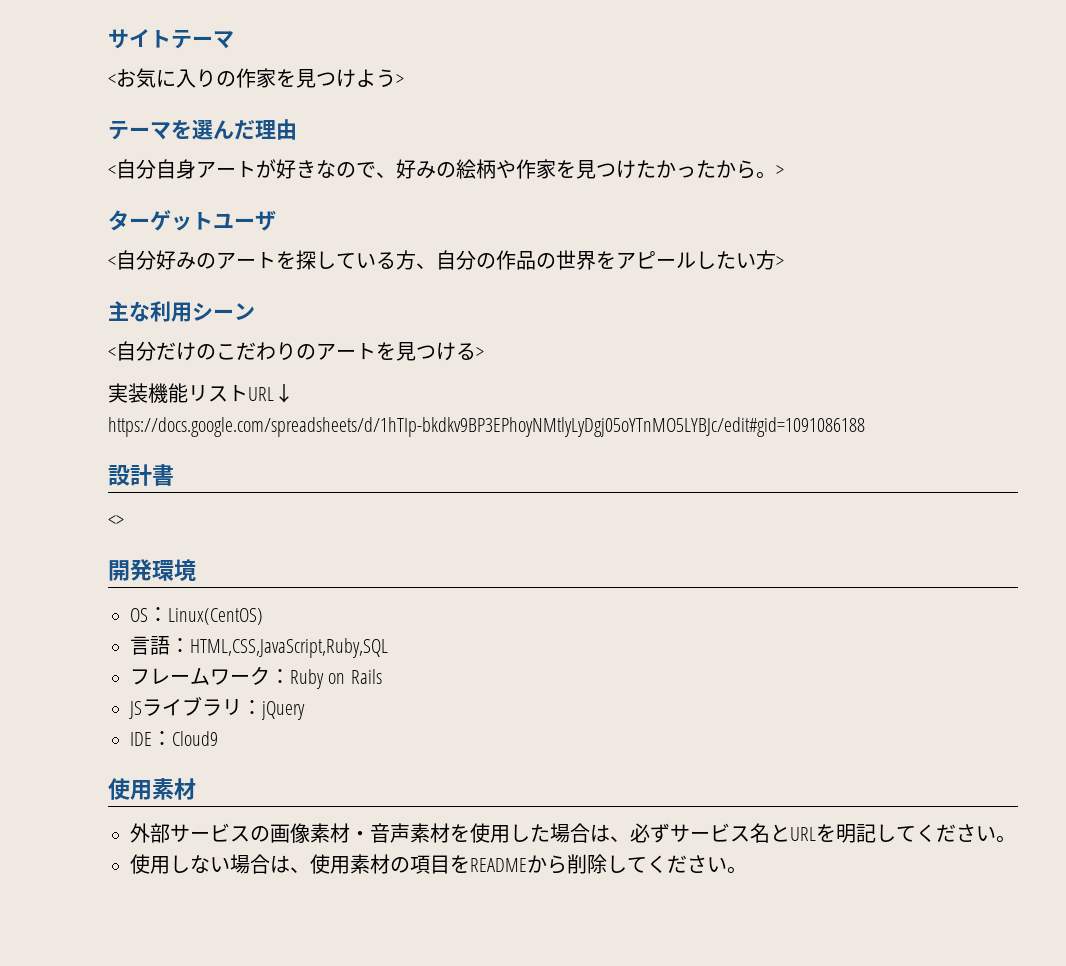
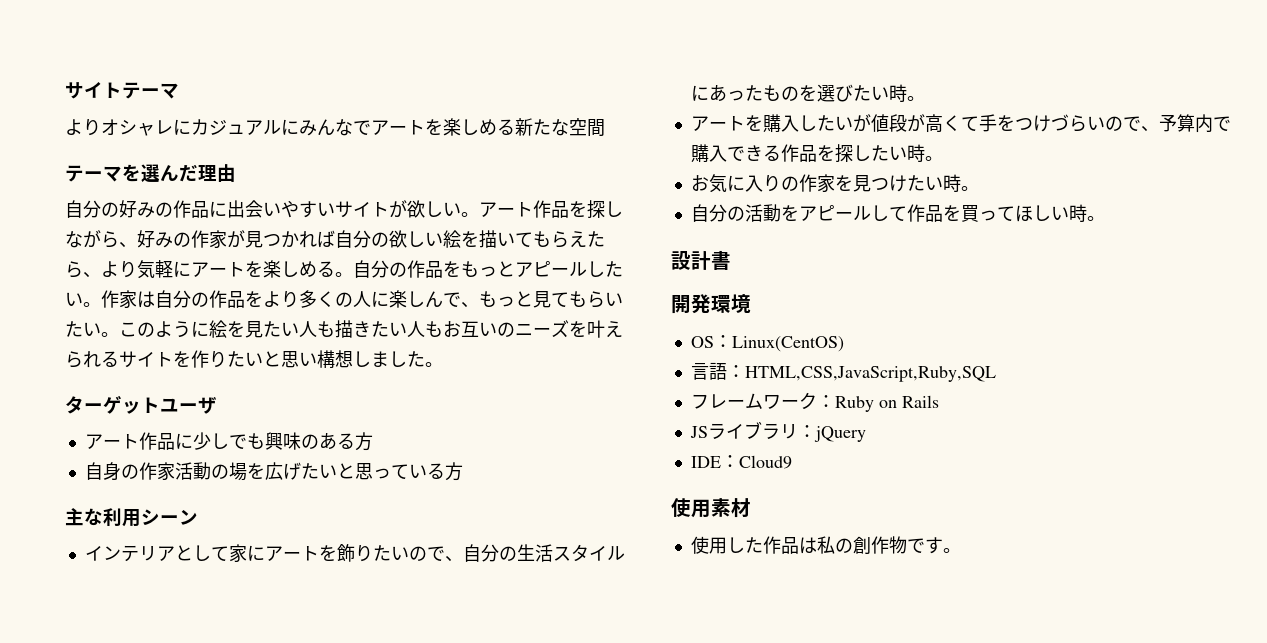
[108,74,116,86] < -> [65,118,605,137] [65,164,236,183] [65,200,623,219] [65,230,605,249] [65,260,623,279] [65,290,623,309] [65,320,623,338] [65,350,443,368] [65,396,217,414] [84,432,373,451] [84,462,463,481] [65,508,198,527] [84,544,625,563] [690,84,925,102] [690,114,1231,133] [690,144,943,163] よりオシャレにカジュアルにみんなでアートを楽しめる新たな空間 // テーマを選んだ理由 // 自分の好みの作品に出会いやすいサイトが欲しい。アート作品を探しながら、好みの作家が見つかれば自分の欲しい絵を描いてもらえたら、より気軽にアートを楽しめる。自分の作品をもっとアピールしたい。作家は自分の作品をより多くの人に楽しんで、もっと見てもらいたい。このように絵を見たい人も描きたい人もお互いのニーズを叶えられるサイトを作りたいと思い構想しました。 // ターゲットユーザ // アート作品に少しでも興味のある方 // 自身の作家活動の場を広げたいと思っている方 // 主な利用シーン // インテリアとして家にアートを飾りたいので、自分の生活スタイルにあったものを選びたい時。 // アートを購入したいが値段が高くて手をつけづらいので、予算内で購入できる作品を探したい時。 //
[356,69,404,87] [108,119,297,140] [108,159,784,179] [108,210,276,231] [108,250,784,270] [108,301,255,322] [108,341,484,361] [108,383,294,403] [108,417,865,437] よう> // テーマを選んだ理由 // <自分自身アートが好きなので、好みの絵柄や作家を見つけたかったから。> // ターゲットユーザ // <自分好みのアートを探している方、自分の作品の世界をアピールしたい方> // 主な利用シーン // <自分だけのこだわりのアートを見つける> // 実装機能リストURL↓ https://docs.google.com/spreadsheets/d/1hTIp-bkdkv9BP3EPhoyNMtlyLyDgj05oYTnMO5LYBJc/edit#gid=1091086188 -> [906,174,979,192] [690,204,1105,222] たい時。 // 自分の活動をアピールして作品を買ってほしい時。
[108,515,124,527] // <> -> (731, 260) none
[130,823,1016,843] [130,854,727,874] 外部サービスの画像素材・音声素材を使用した場合は、必ずサービス名とURLを明記してください。 // 使用しない場合は、使用素材の項目をREADMEから削除してください -> [690,536,943,555] 使用した作品は私の創作物です

